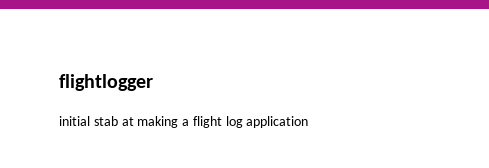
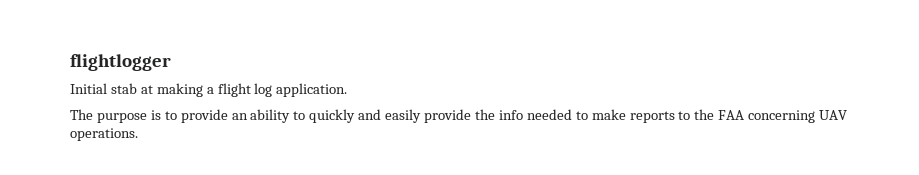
[59,116,90,126] initial -> [70,83,107,94] Initial
[246,116,309,128] application -> [276,83,348,97] [70,109,848,123] [70,128,138,141] application. // The purpose is to provide an ability to quickly and easily provide the info needed to make reports to the FAA concerning UAV operations.

